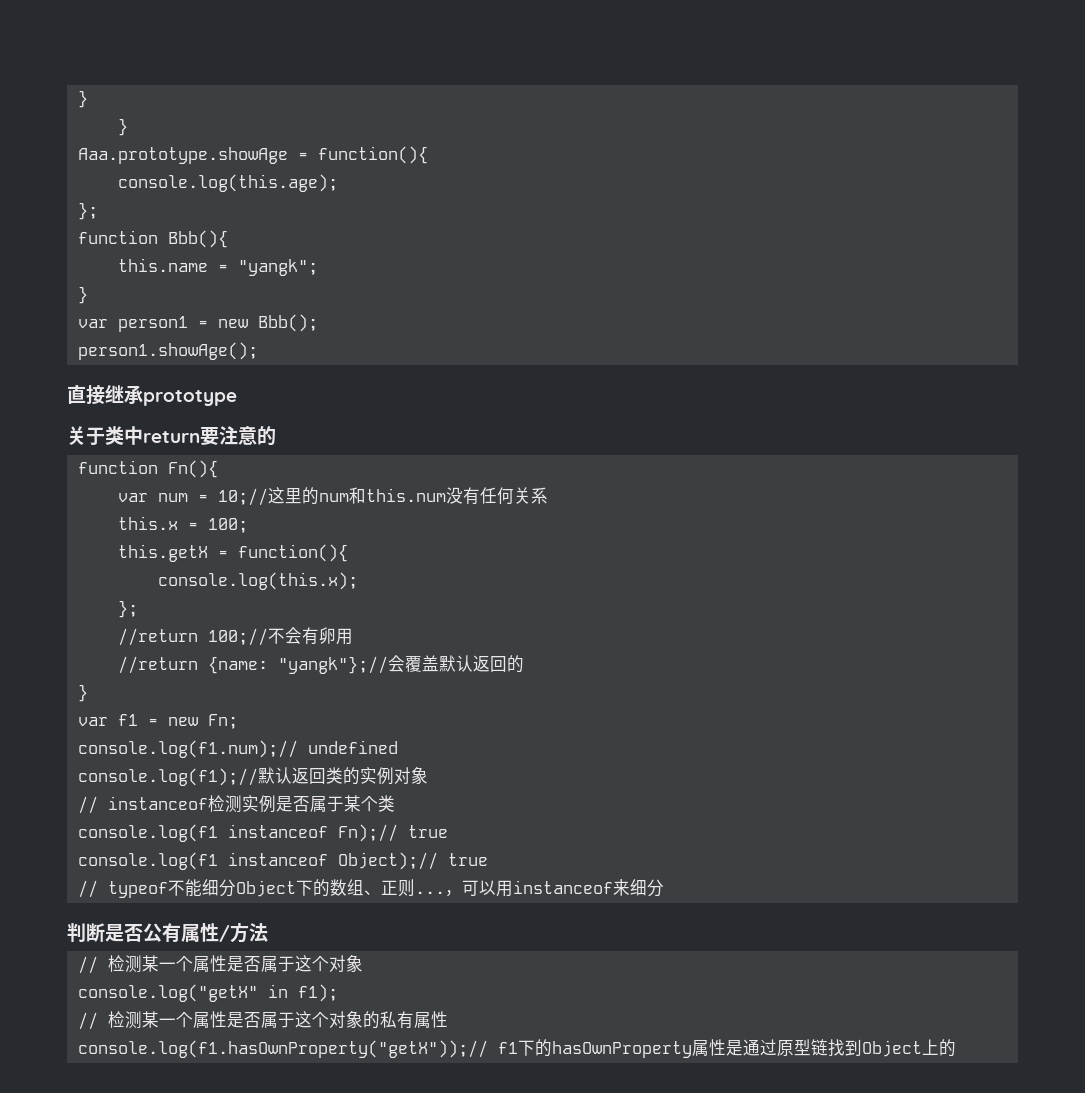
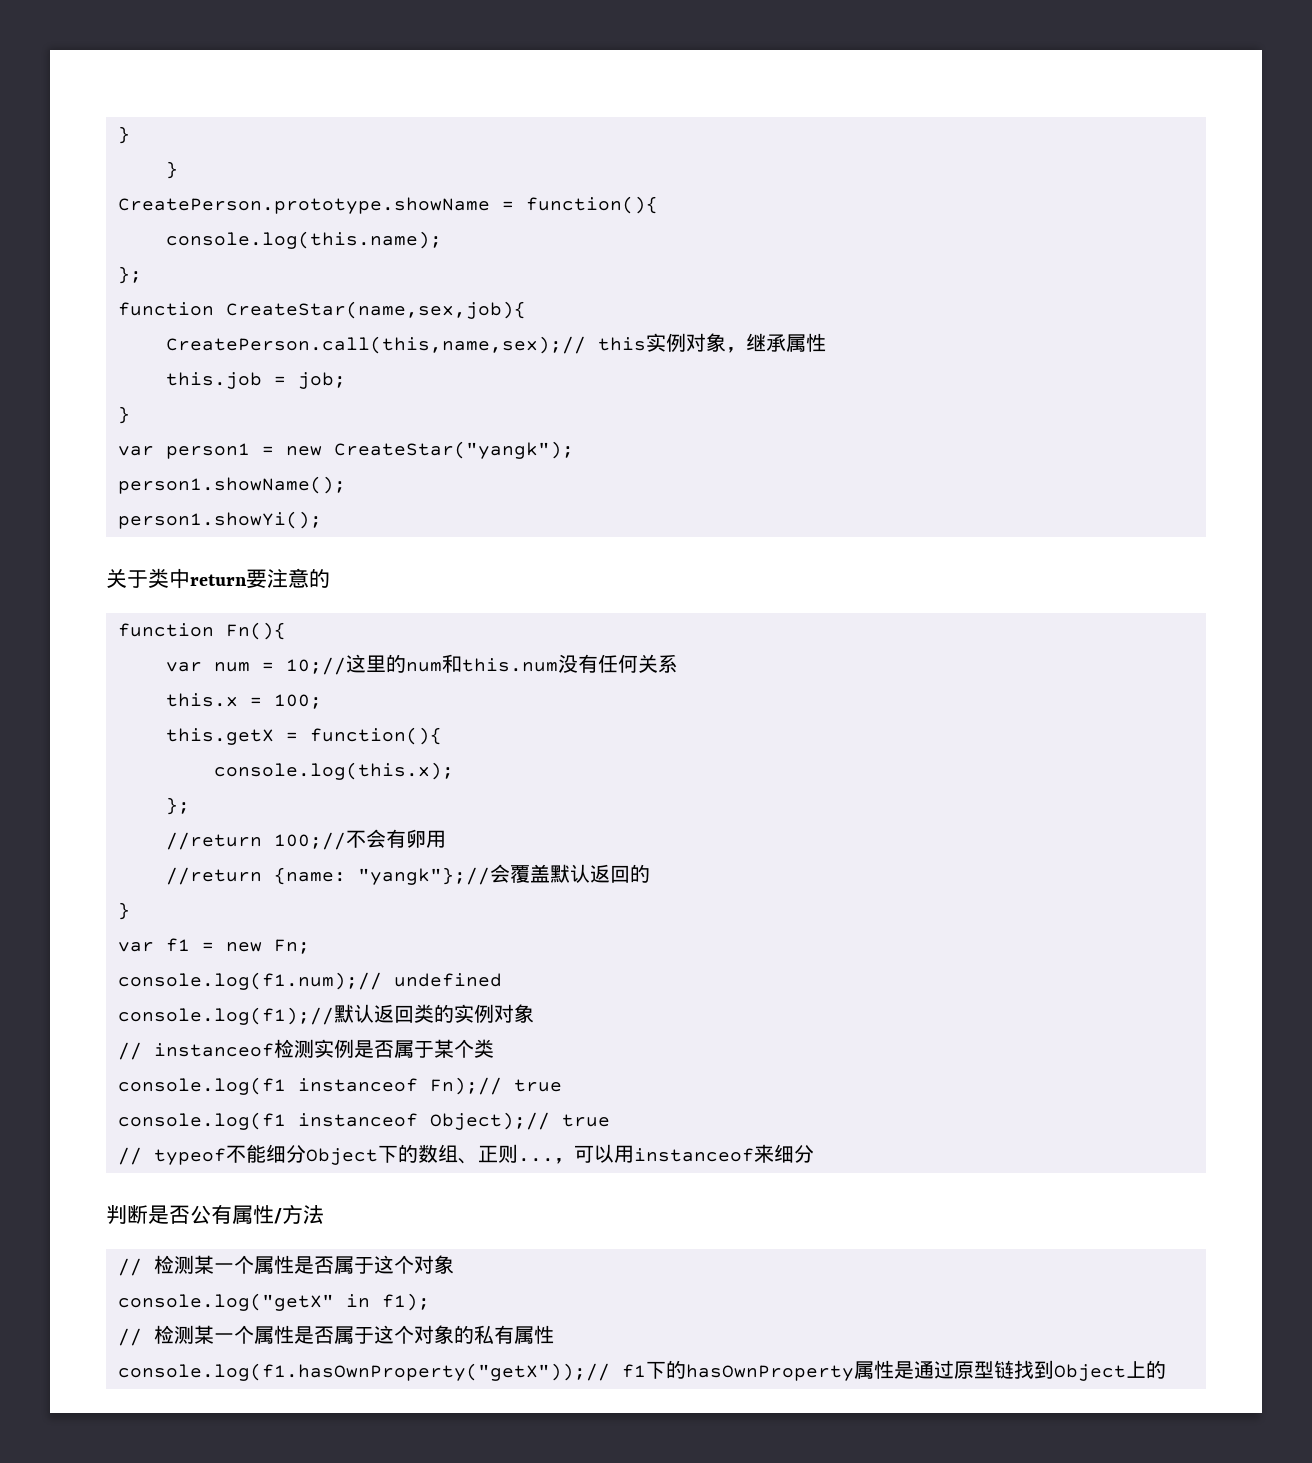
[77,146,428,164] [117,174,338,192] Aaa.prototype.showAge = function(){ // console.log(this.age); -> [118,196,658,214] [166,231,442,249] CreatePerson.prototype.showName = function(){ // console.log(this.name);
[167,230,228,248] [117,258,318,276] Bbb(){ // this.name = "yangk"; -> [226,301,526,319] [166,333,826,354] [166,372,346,389] CreateStar(name,sex,job){ // CreatePerson.call(this,name,sex);// this实例对象，继承属性 // this.job = job;
[257,314,318,332] [77,342,258,360] [67,384,237,406] Bbb(); // person1.showAge(); // 直接继承prototype -> [334,441,574,459] [118,476,346,494] [118,511,322,529] CreateStar("yangk"); // person1.showName(); // person1.showYi();

